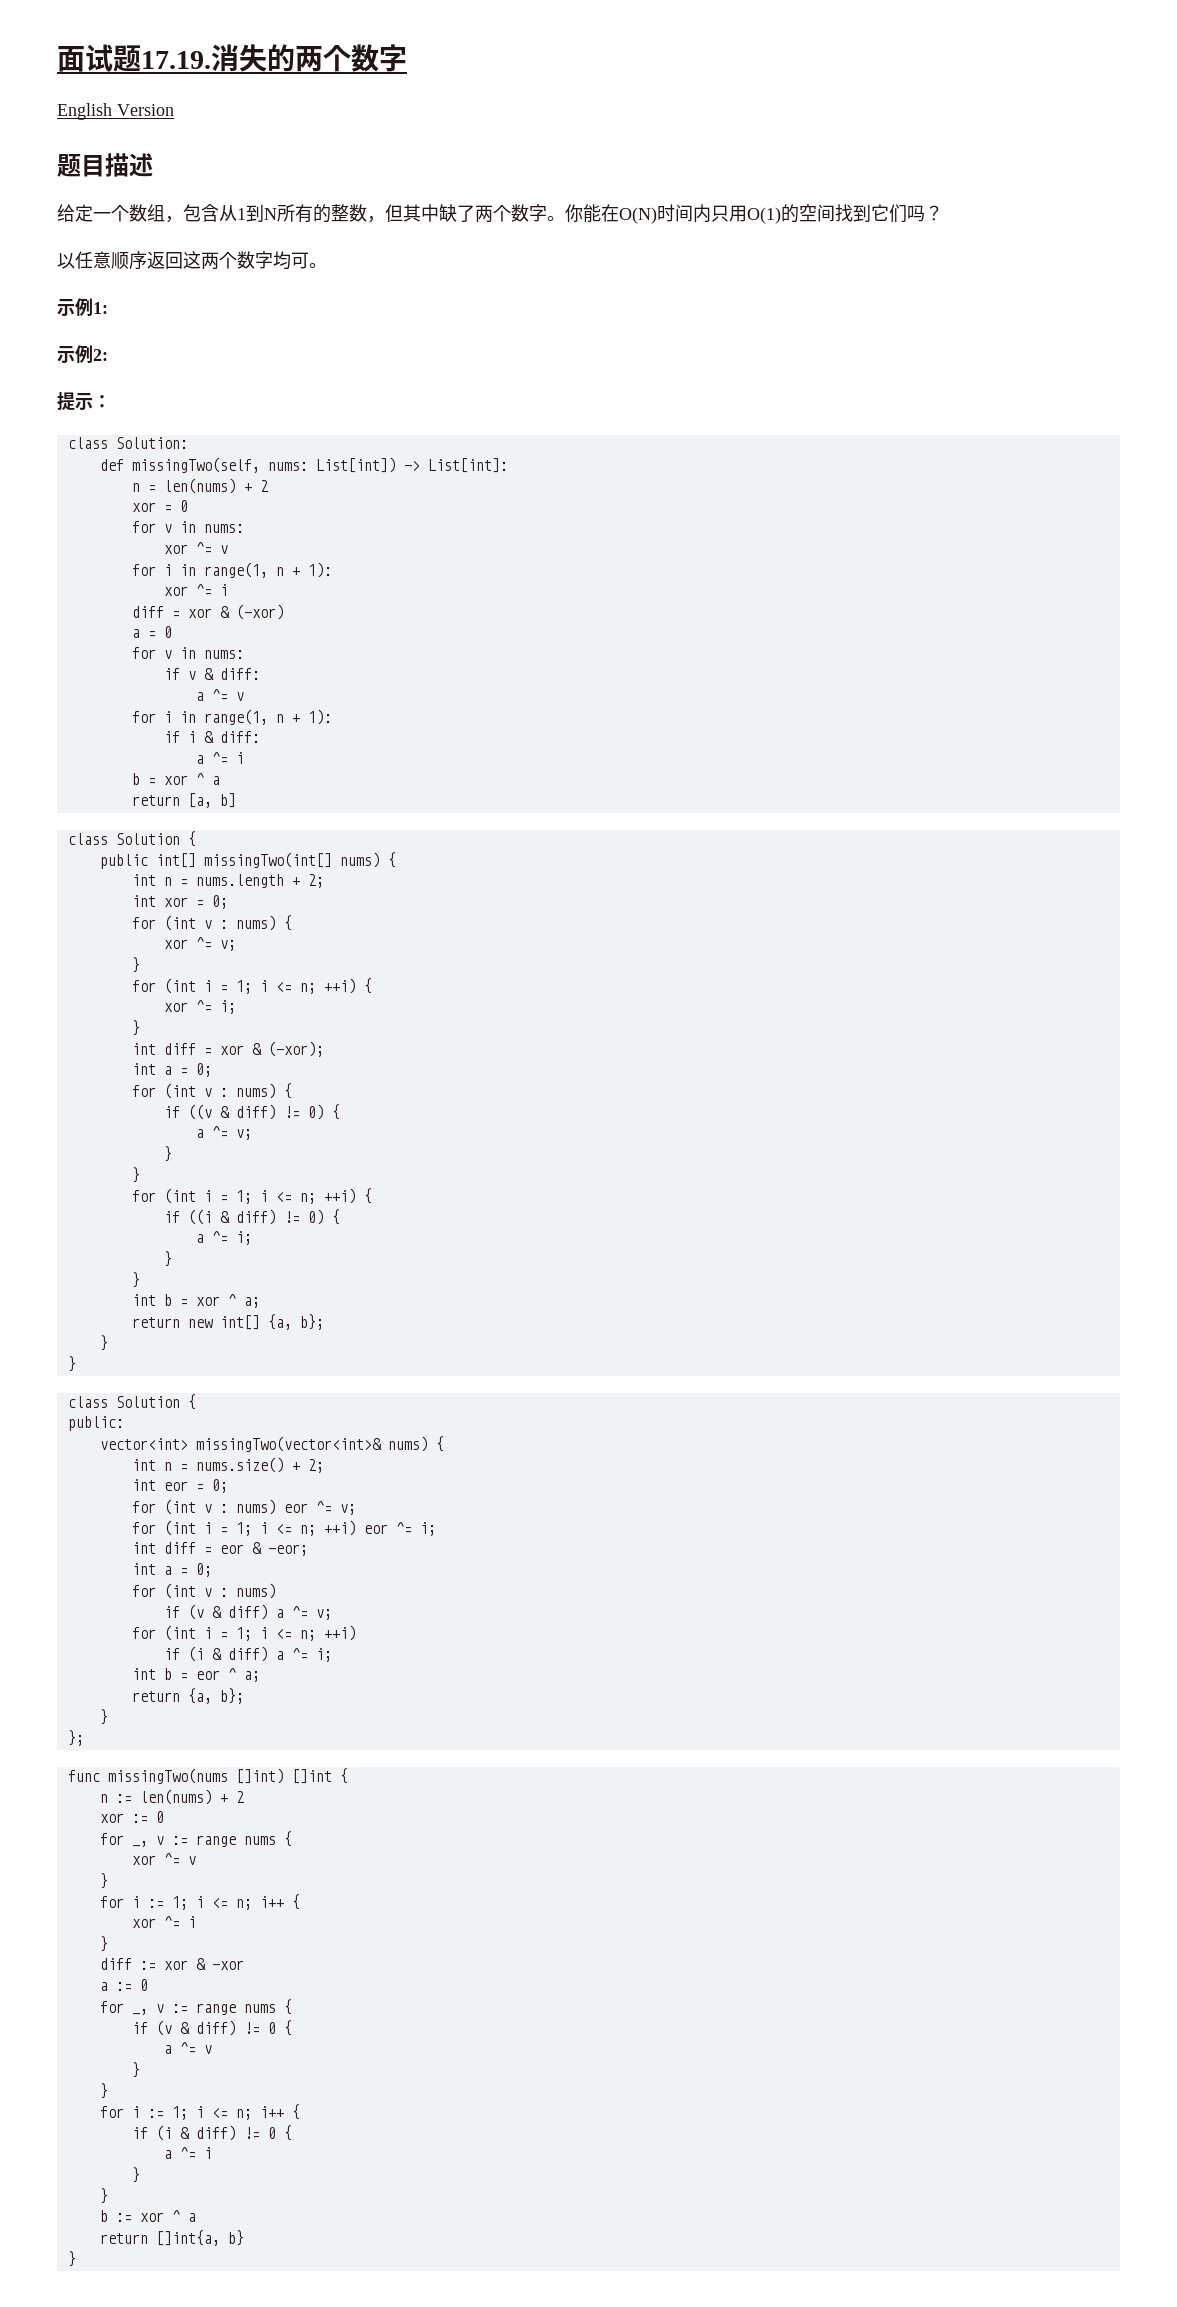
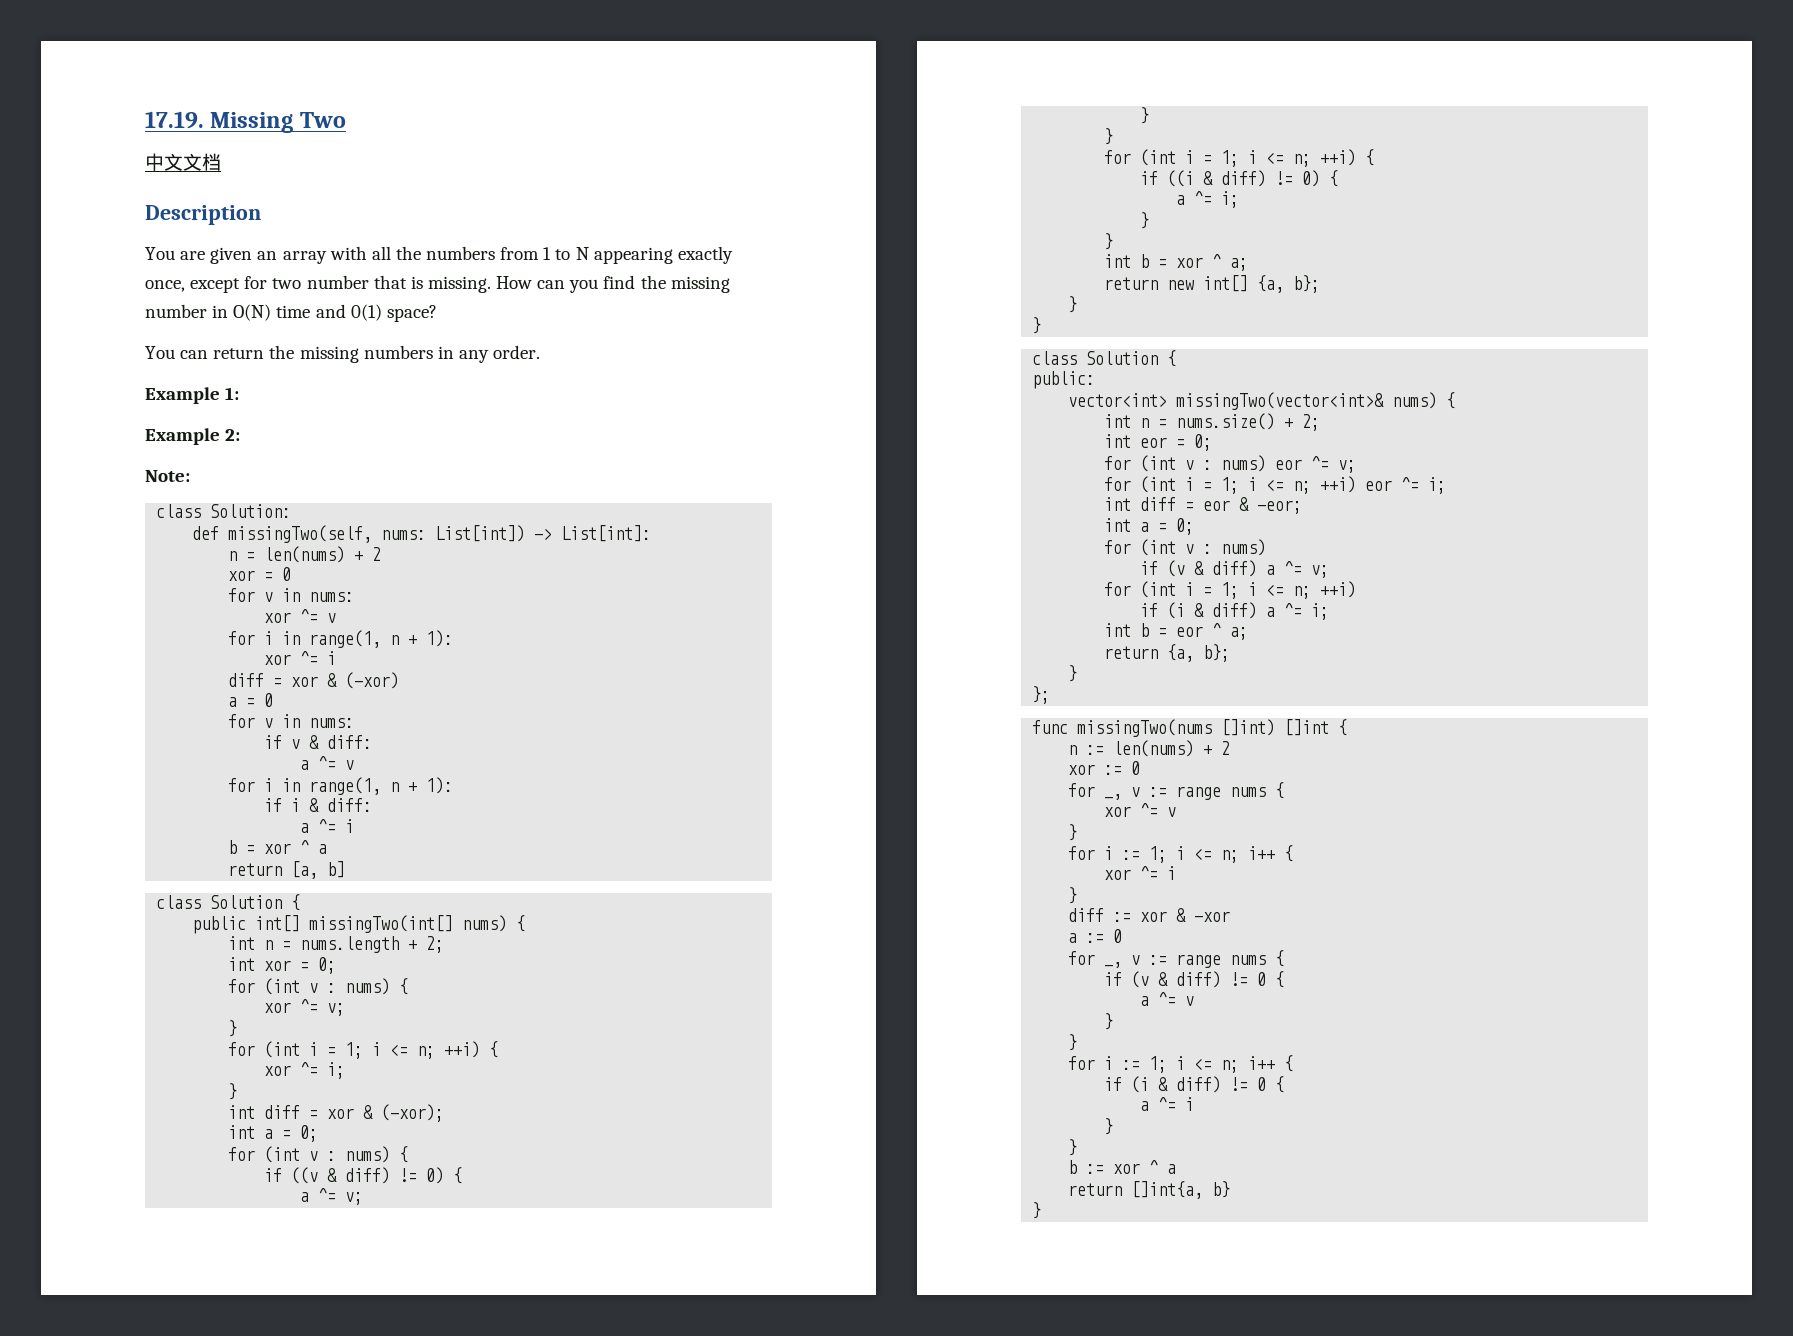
[57,44,407,72] [57,103,174,120] [57,153,153,177] [57,204,943,224] [57,251,327,270] [57,298,93,316] 面试题17.19.消失的两个数字 // English Version // 题目描述 // 给定一个数组，包含从1到N所有的整数，但其中缺了两个数字。你能在O(N)时间内只用O(1)的空间找到它们吗？ // 以任意顺序返回这两个数字均可。 // 示例 -> [145,111,346,133] [145,153,221,171] [145,205,261,225] [145,246,733,264] [145,275,730,293] [145,304,437,322] [145,345,541,363] [145,387,220,404] 17.19. Missing Two // 中文文档 // Description // You are given an array with all the numbers from 1 to N appearing exactly once, except for two number that is missing. How can you find the missing number in O(N) time and 0(1) space? // You can return the missing numbers in any order. // Example
[57,345,93,363] 示例 -> [145,428,220,445] Example
[57,391,111,411] 提示： -> [145,470,190,482] Note:

